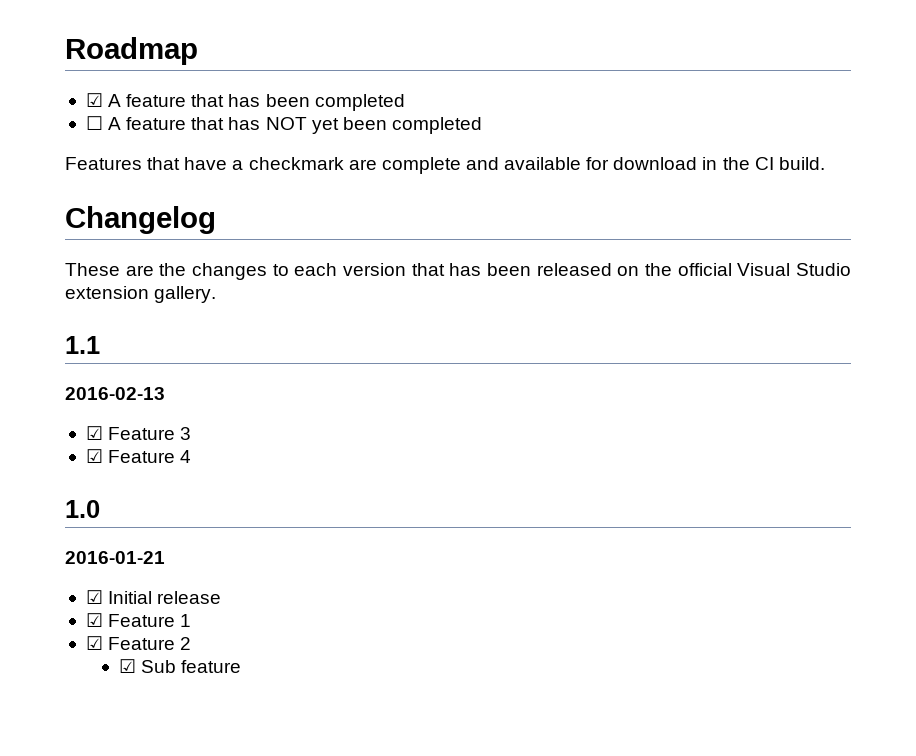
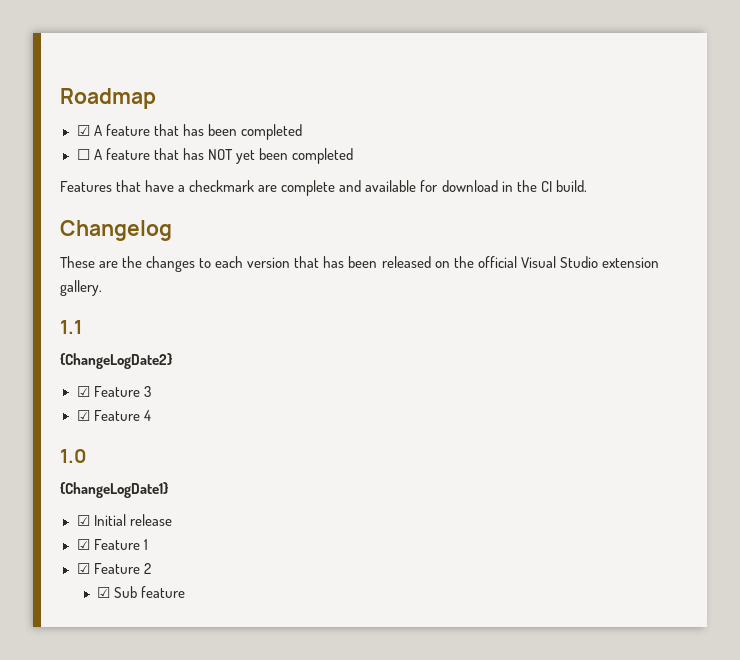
[65,387,165,400] 2016-02-13 -> [60,353,173,369] {ChangeLogDate2}
[65,551,165,564] 2016-01-21 -> [60,482,169,498] {ChangeLogDate1}

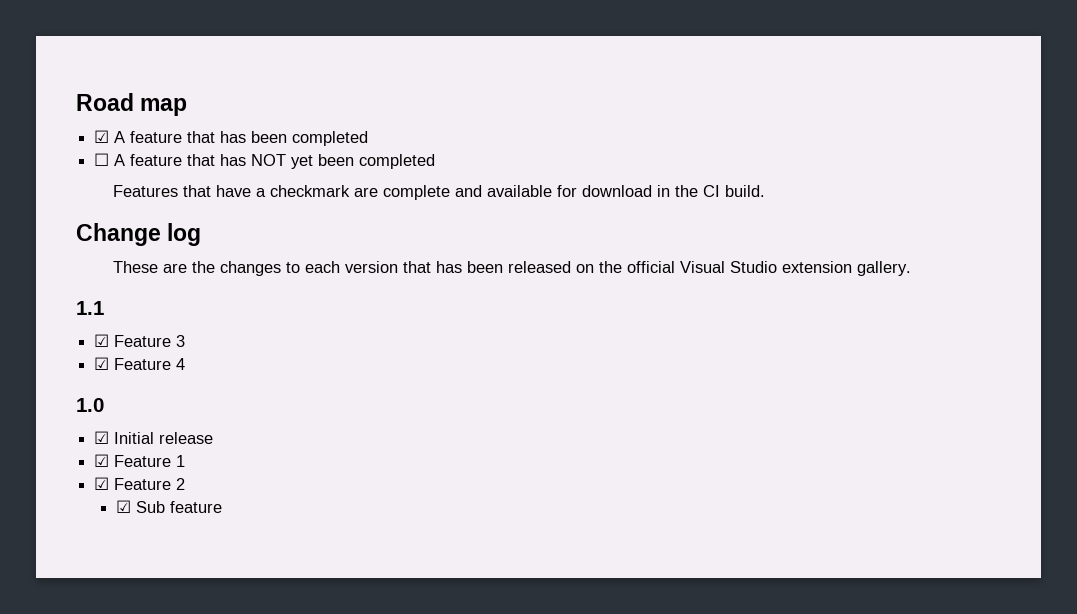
[60,88,156,109] Roadmap -> [76,93,188,116] Road map
[60,220,172,241] Changelog -> [76,223,202,246] Change log
[60,353,173,369] // {ChangeLogDate2} -> (104, 308) none
[60,482,169,498] // {ChangeLogDate1} -> (104, 405) none

